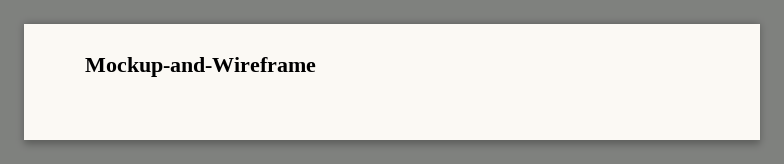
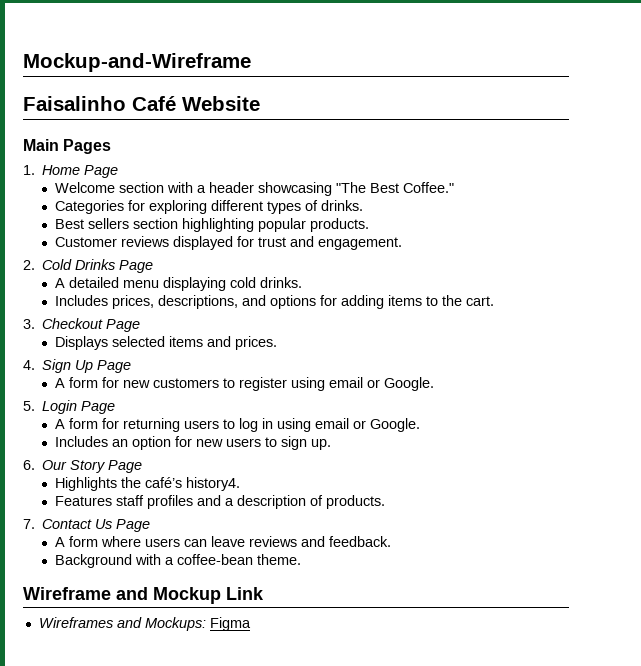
(316, 67) none -> [23,96,260,111] [23,139,112,154] [23,165,119,178] [55,182,455,196] [55,200,364,214] [55,218,370,232] [55,236,403,250] [23,259,154,273] [55,277,303,291] [55,295,495,309] [23,318,141,332] [55,336,278,350] [23,359,132,373] [55,377,435,391] [23,400,116,414] [55,418,421,432] [55,436,332,450] [23,460,143,473] [55,477,241,491] [55,495,386,509] [23,519,151,532] [55,536,392,547] [55,554,302,568] [23,587,264,604] [38,617,251,631] // Faisalinho Café Website // Main Pages // 1. Home Page // Welcome section with a header showcasing "The Best Coffee." // Categories for exploring different types of drinks. // Best sellers section highlighting popular products. // Customer reviews displayed for trust and engagement. // 2. Cold Drinks Page // A detailed menu displaying cold drinks. // Includes prices, descriptions, and options for adding items to the cart. // 3. Checkout Page // Displays selected items and prices. // 4. Sign Up Page // A form for new customers to register using email or Google. // 5. Login Page // A form for returning users to log in using email or Google. // Includes an option for new users to sign up. // 6. Our Story Page // Highlights the café’s history4. // Features staff profiles and a description of products. // 7. Contact Us Page // A form where users can leave reviews and feedback. // Background with a coffee-bean theme. // Wireframe and Mockup Link // Wireframes and Mockups: Figma

